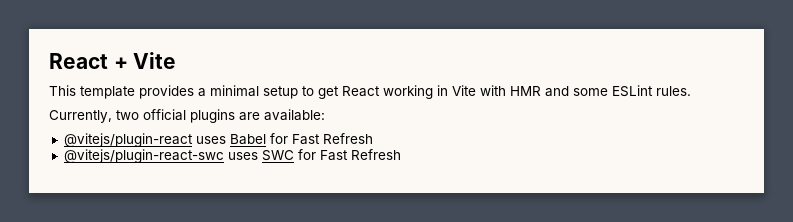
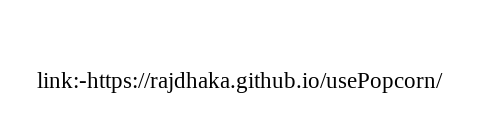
[49,52,177,69] [49,85,691,99] [49,109,325,123] [63,133,373,147] [63,149,401,163] React + Vite // This template provides a minimal setup to get React working in Vite with HMR and some ESLint rules. // Currently, two official plugins are available: // @vitejs/plugin-react uses Babel for Fast Refresh // @vitejs/plugin-react-swc uses SWC for Fast Refresh -> [37,72,443,93] link:-https://rajdhaka.github.io/usePopcorn/

